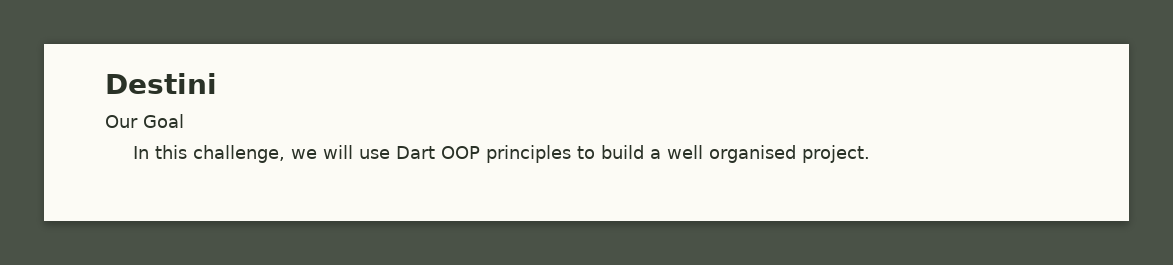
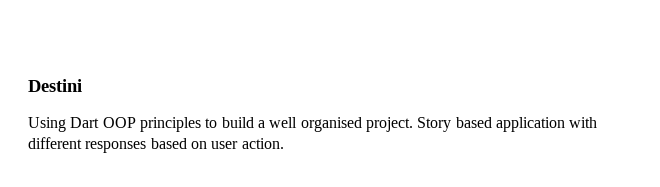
[105,114,184,128] [132,145,390,163] Our Goal // In this challenge, we will use -> [28,117,66,132] Using
(870, 154) none -> [417,117,598,132] [28,137,284,153] Story based application with different responses based on user action.

